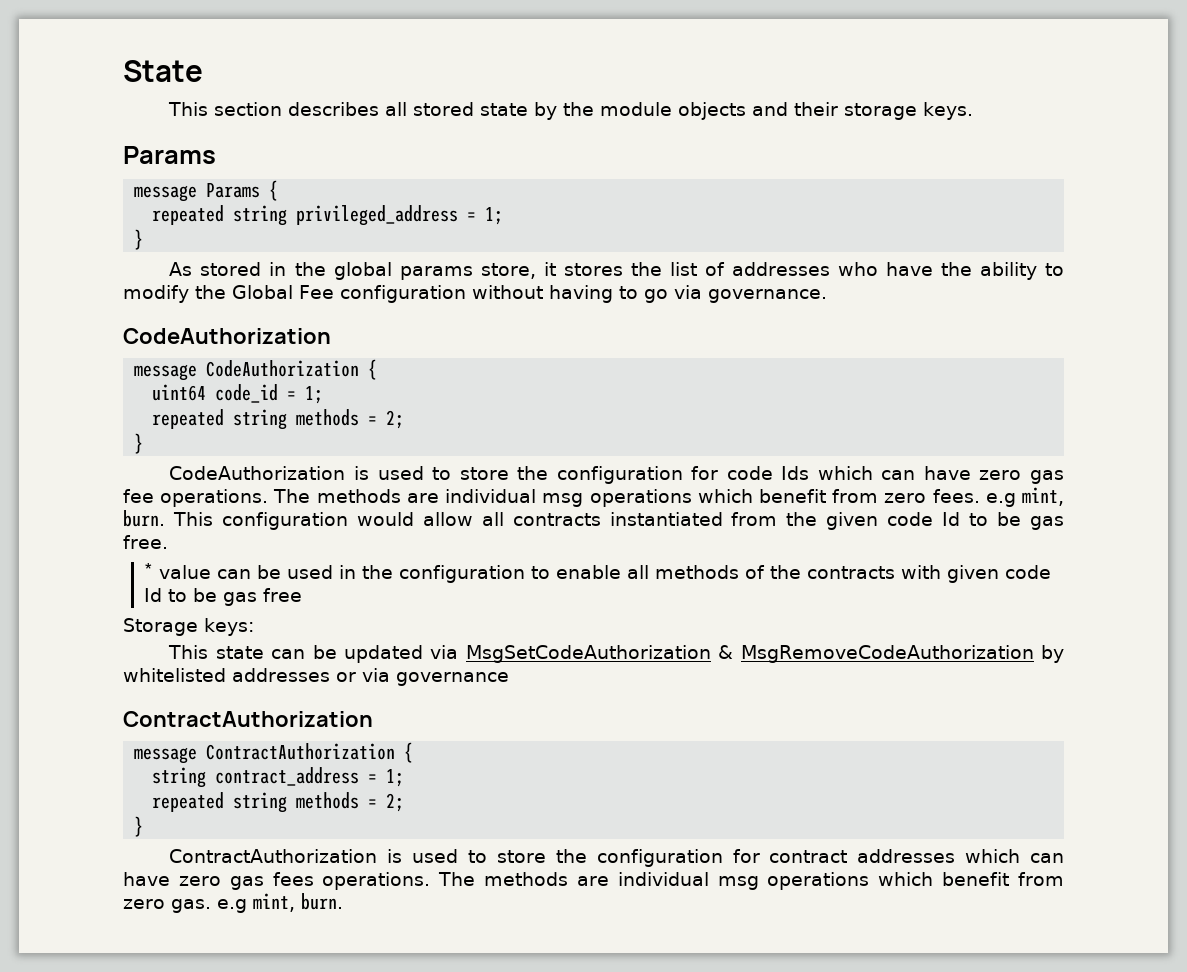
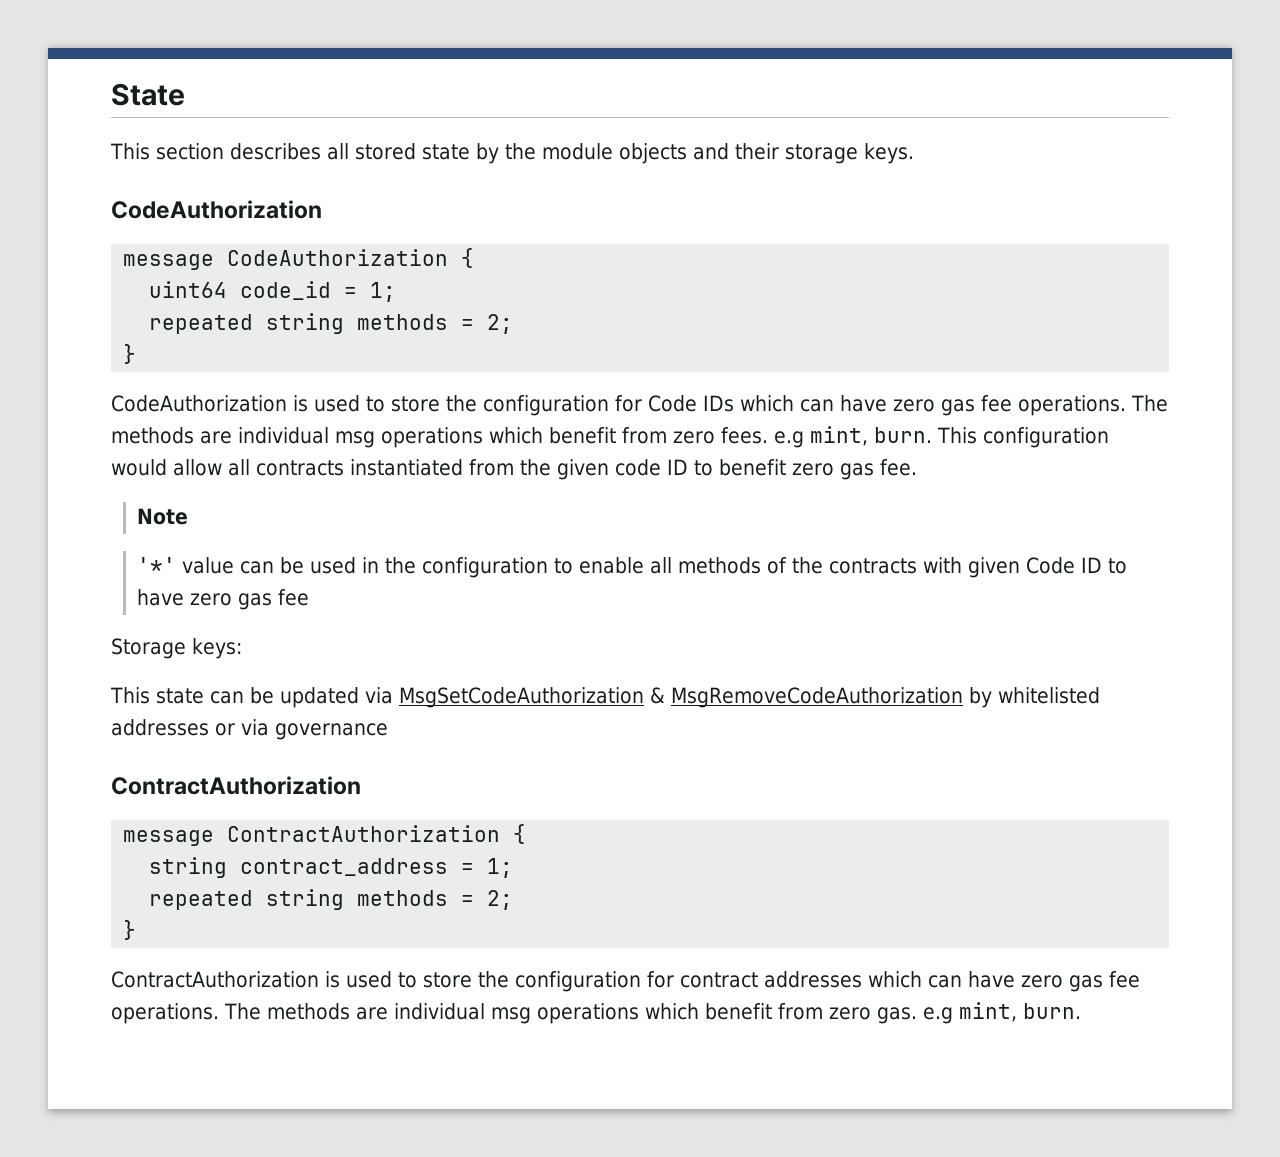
[123,146,216,164] [134,180,279,202] [152,205,504,226] [134,229,144,250] [169,262,1064,280] [123,285,827,303] // Params // message Params { // repeated string privileged_address = 1; // } // As stored in the global params store, it stores the list of addresses who have the ability to modify the Global Fee configuration without having to go via governance. -> (914, 153) none
[726,466,810,480] code Ids -> [648,395,734,412] Code IDs
[942,512,1064,530] [123,535,168,549] [144,563,154,579] Id to be gas free. // * -> [667,459,917,480] [136,508,188,525] [136,557,176,573] ID to benefit zero gas fee. // Note // '*'
[1005,565,1052,579] [144,588,303,606] code Id to be gas free -> [1025,557,1127,574] [136,589,309,610] Code ID to have zero gas fee
[272,872,314,886] fees -> [1109,971,1140,988] fee

